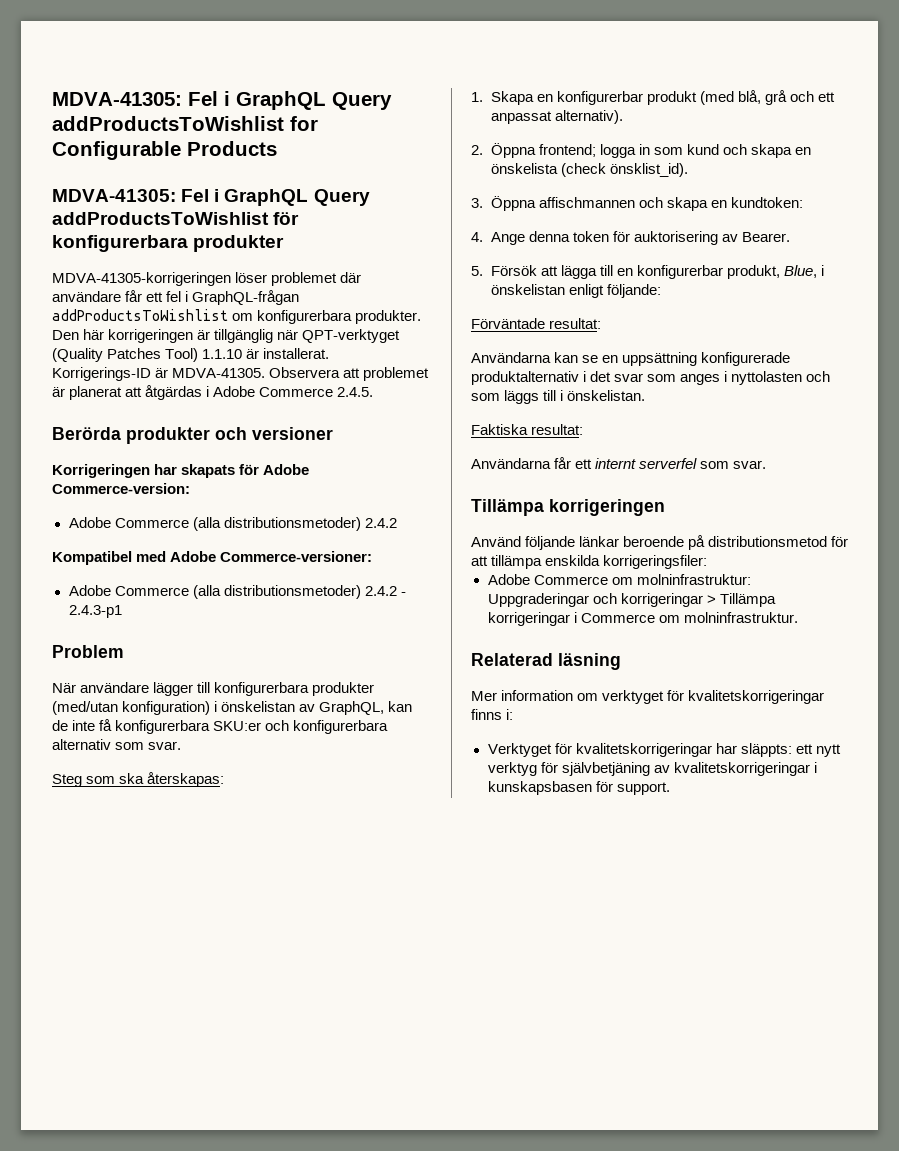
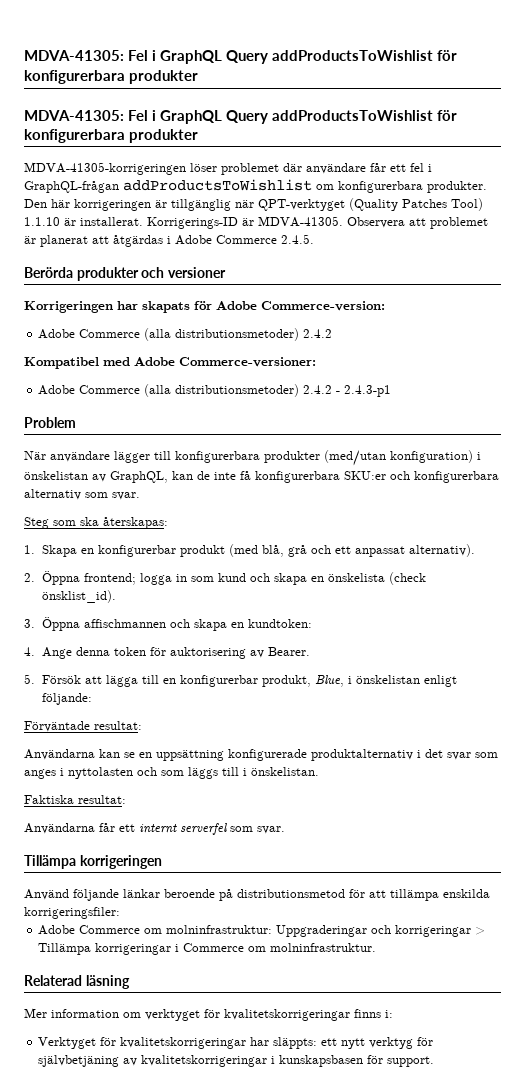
[52,91,392,110] [52,116,318,131] [52,141,277,160] MDVA-41305: Fel i GraphQL Query addProductsToWishlist for Configurable Products -> [24,50,458,64] [24,70,199,84] MDVA-41305: Fel i GraphQL Query addProductsToWishlist för konfigurerbara produkter

